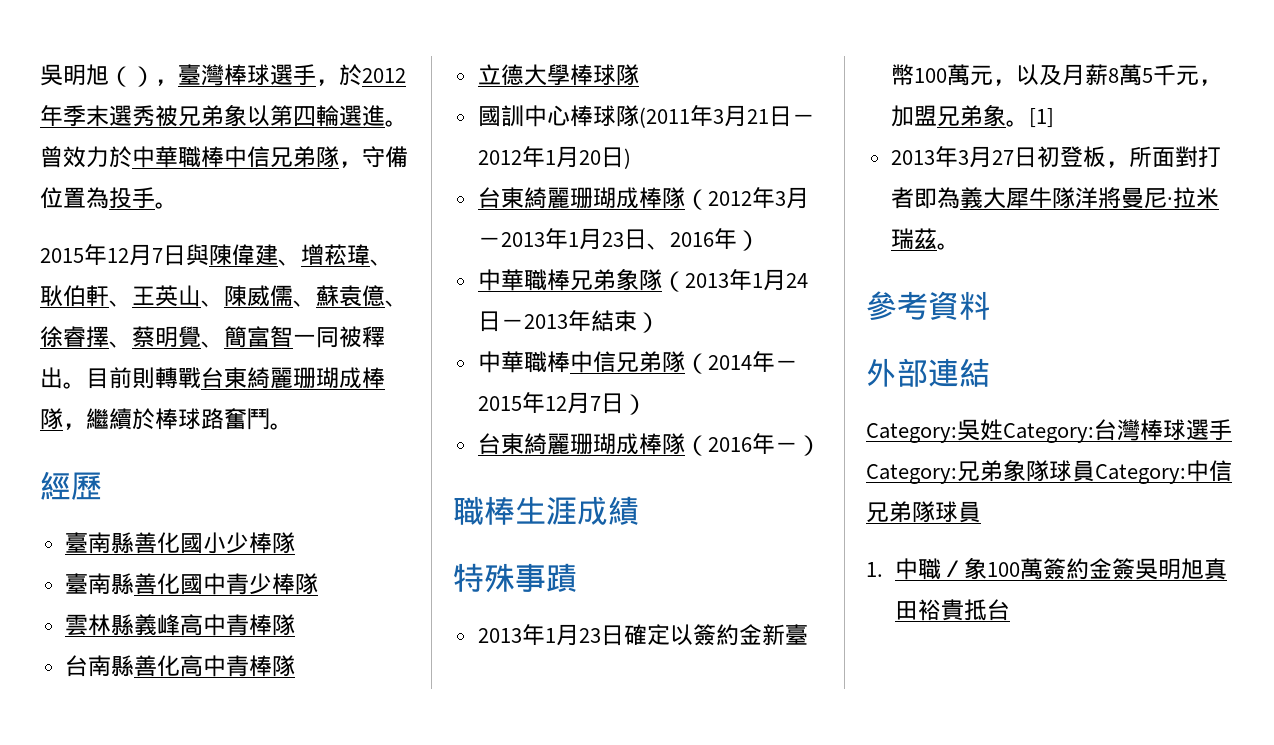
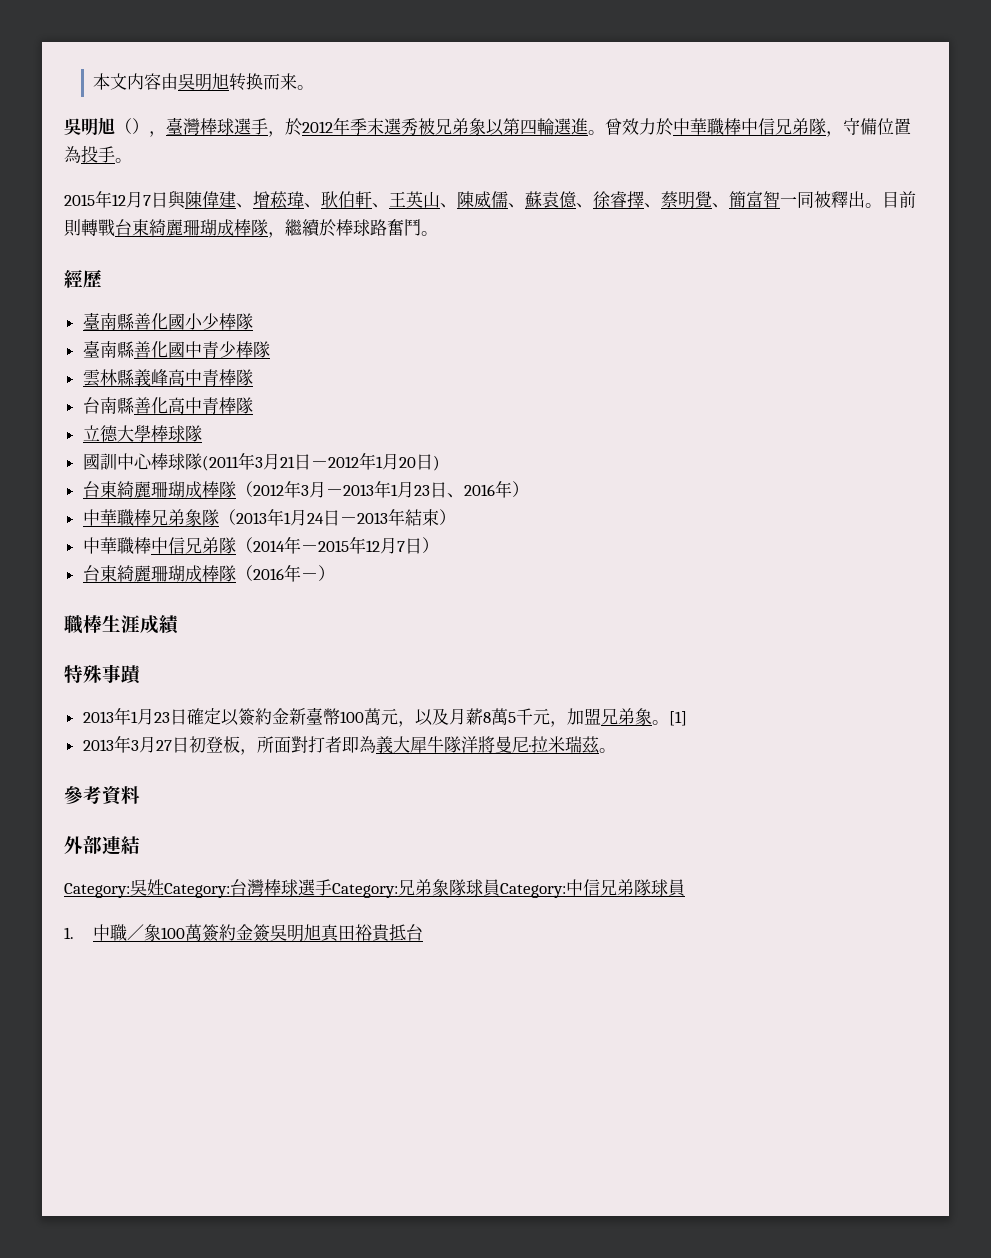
(40, 75) none -> [93,73,315,91] 本文内容由吳明旭转换而来。 //

